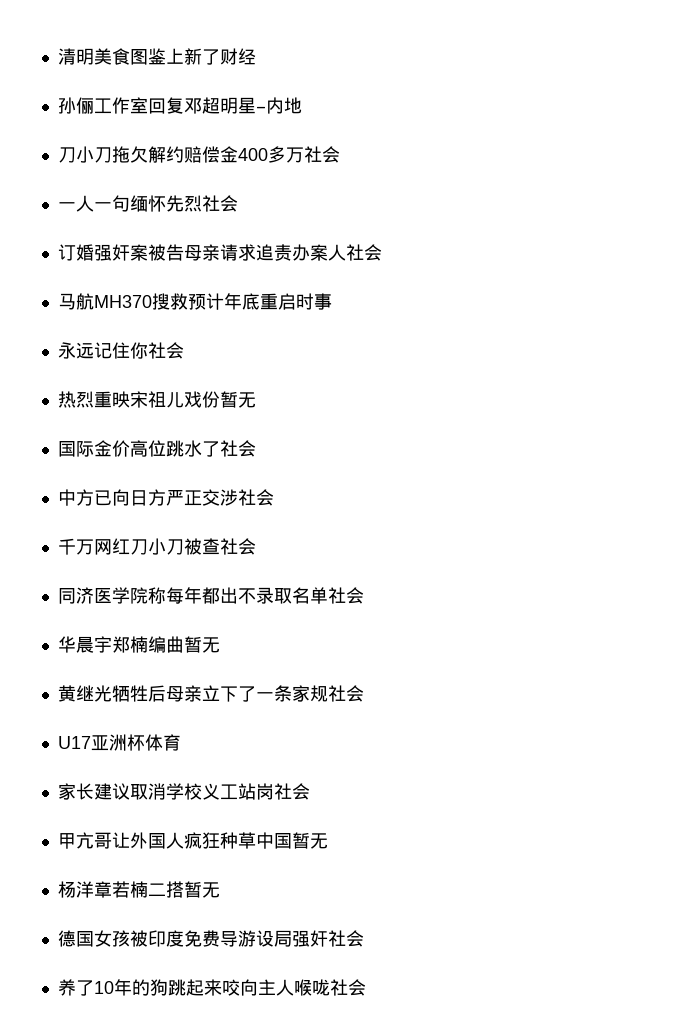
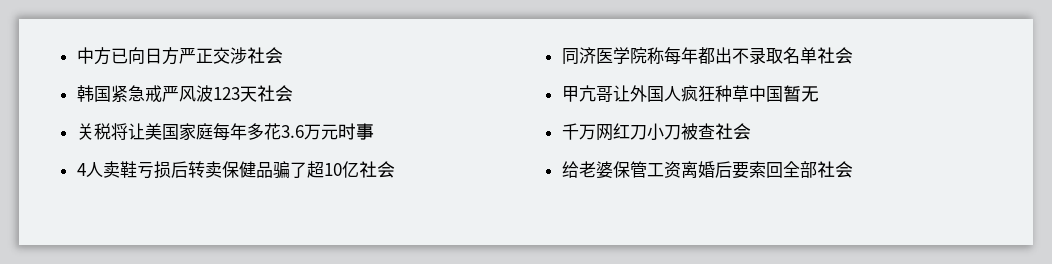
[57,48,256,65] [57,97,302,114] [57,146,340,163] [57,195,238,212] [57,244,382,261] [57,293,332,310] [57,342,184,359] [57,391,256,408] [57,440,256,457] 清明美食图鉴上新了财经 // 孙俪工作室回复邓超明星-内地 // 刀小刀拖欠解约赔偿金400多万社会 // 一人一句缅怀先烈社会 // 订婚强奸案被告母亲请求追责办案人社会 // 马航MH370搜救预计年底重启时事 // 永远记住你社会 // 热烈重映宋祖儿戏份暂无 // 国际金价高位跳水了社会 // -> (76, 55) none
[57,538,220,555] 千万网红刀小刀被查 -> [76,85,293,103] [76,123,374,141] [76,161,359,179] 韩国紧急戒严风波123天社会 // 关税将让美国家庭每年多花3.6万元时事 // 4人卖鞋亏损后转卖保健品骗了超10亿
[57,636,220,653] [57,685,364,702] [57,734,181,751] [57,783,310,800] // 华晨宇郑楠编曲暂无 // 黄继光牺牲后母亲立下了一条家规社会 // U17亚洲杯体育 // 家长建议取消学校义工站岗社会 -> (853, 55) none
[57,881,220,898] [57,930,364,947] [57,979,330,996] 杨洋章若楠二搭暂无 // 德国女孩被印度免费导游设局强奸社会 // 养了10年的狗跳起来咬向主人喉咙 -> [561,123,751,141] [561,161,817,179] 千万网红刀小刀被查社会 // 给老婆保管工资离婚后要索回全部

